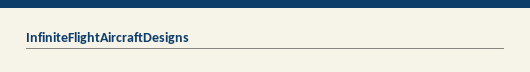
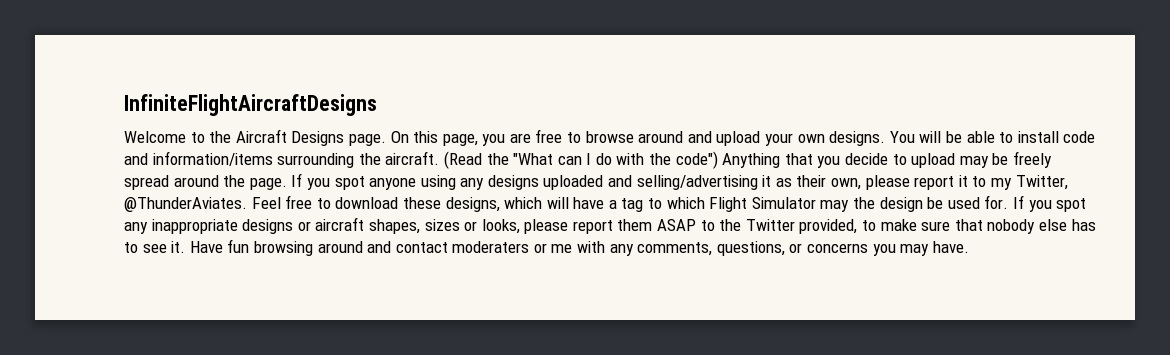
(189, 38) none -> [124,129,1096,146] [124,151,1052,169] [124,173,1068,190] [124,195,1087,212] [124,217,1096,234] [124,239,969,256] // Welcome to the Aircraft Designs page. On this page, you are free to browse around and upload your own designs. You will be able to install code and information/items surrounding the aircraft. (Read the "What can I do with the code") Anything that you decide to upload may be freely spread around the page. If you spot anyone using any designs uploaded and selling/advertising it as their own, please report it to my Twitter, @ThunderAviates. Feel free to download these designs, which will have a tag to which Flight Simulator may the design be used for. If you spot any inappropriate designs or aircraft shapes, sizes or looks, please report them ASAP to the Twitter provided, to make sure that nobody else has to see it. Have fun browsing around and contact moderaters or me with any comments, questions, or concerns you may have.

